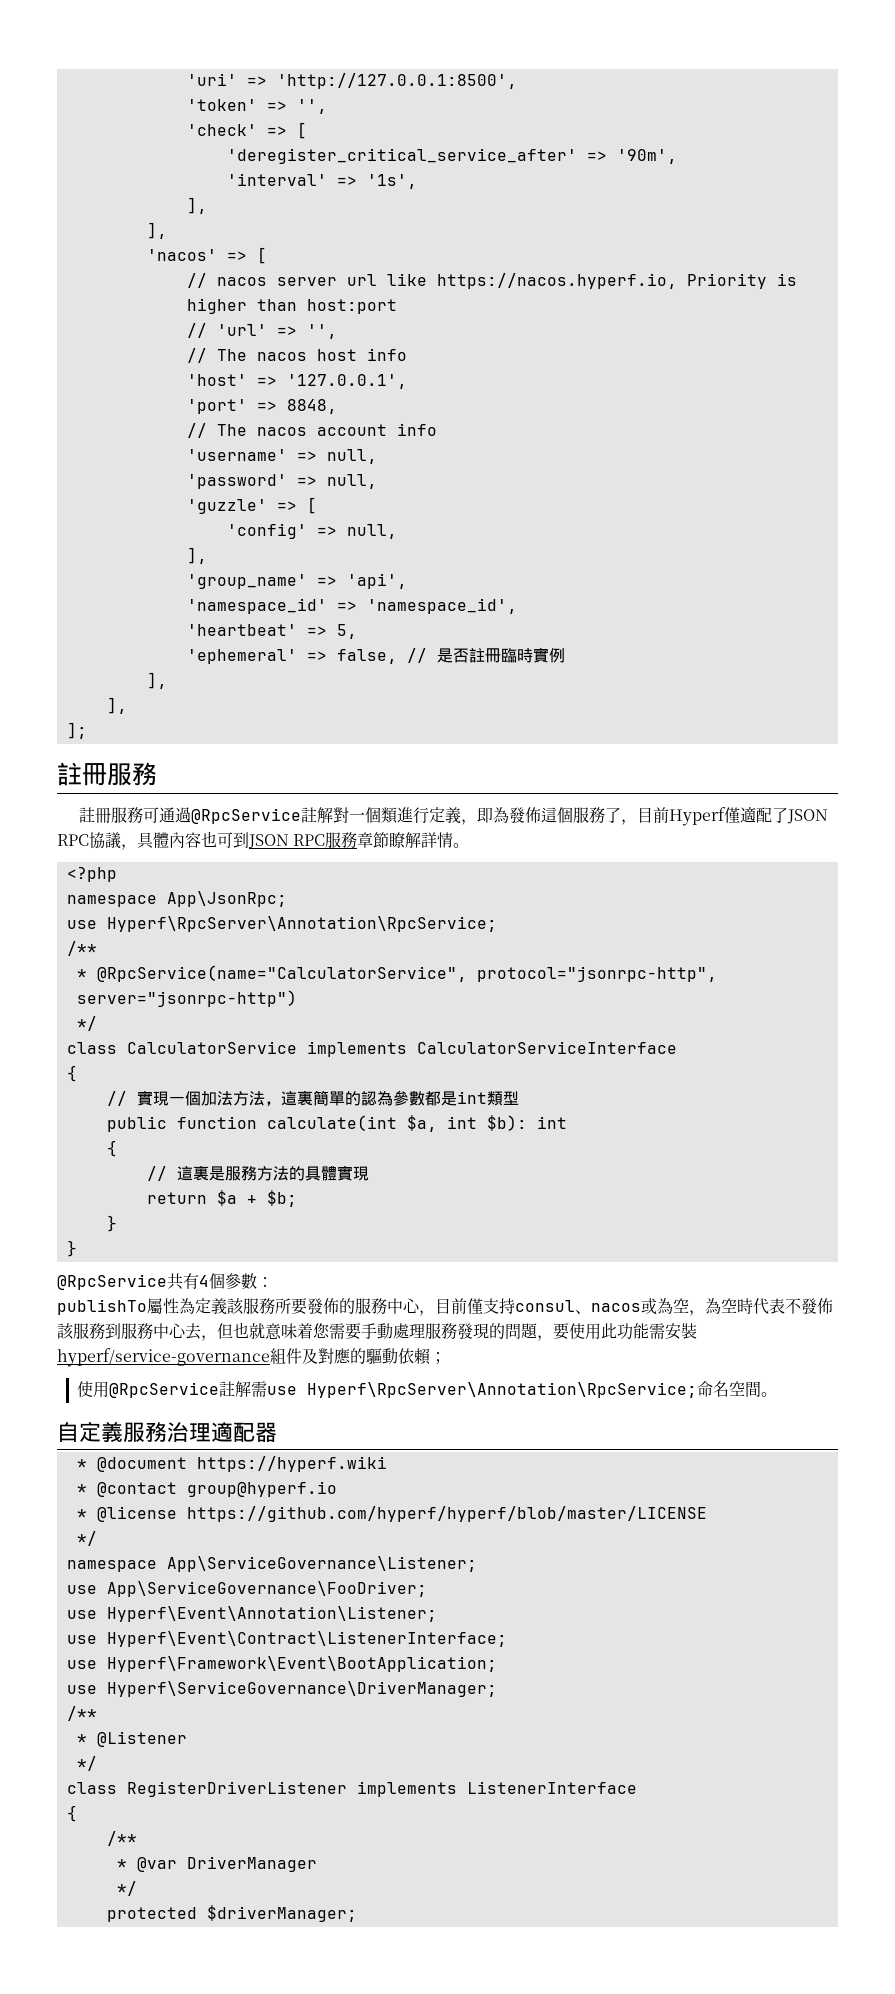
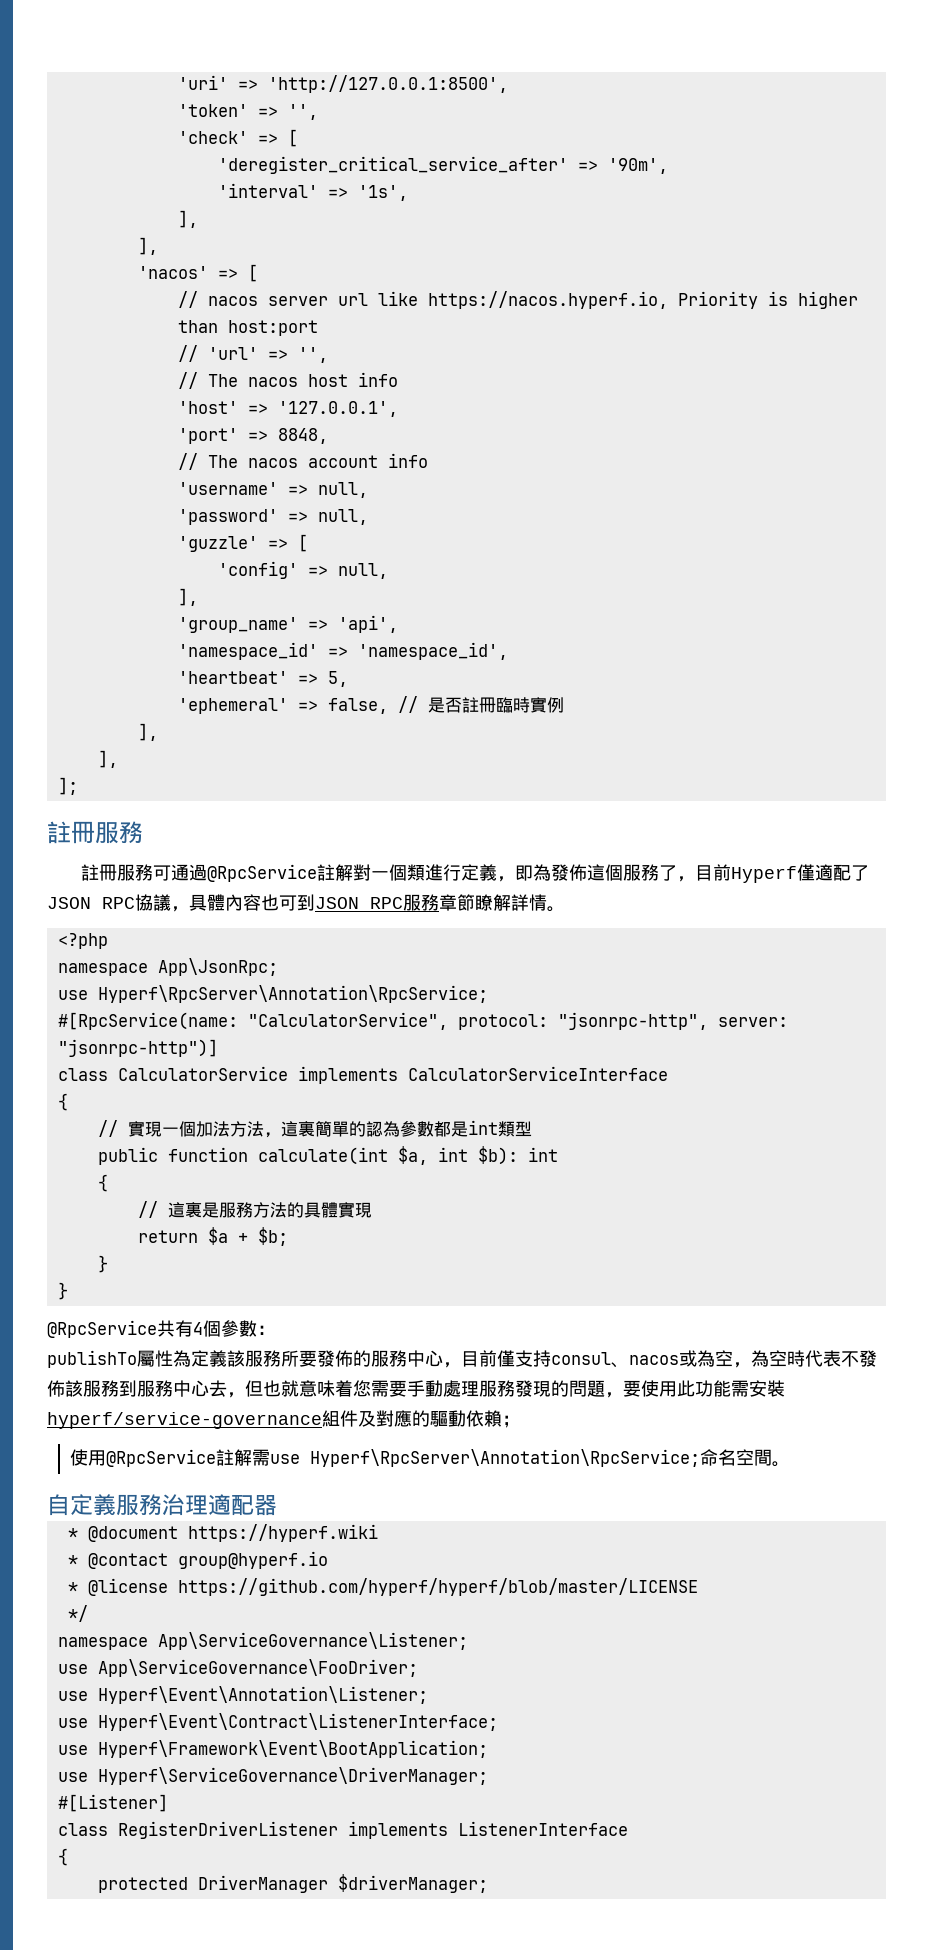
[66,941,97,956] [76,965,717,982] [76,990,297,1007] [76,1016,97,1031] /** // * @RpcService(name="CalculatorService", protocol="jsonrpc-http", server="jsonrpc-http") // */ -> [57,1012,788,1030] [57,1039,218,1057] #[RpcService(name: "CalculatorService", protocol: "jsonrpc-http", server: "jsonrpc-http")]
[66,1706,97,1721] [76,1731,187,1747] [76,1756,97,1771] /** // * @Listener // */ -> [57,1794,168,1812] #[Listener]
[106,1831,137,1846] [116,1857,177,1872] /** // * @var -> [97,1877,188,1893] protected
[116,1881,137,1896] [106,1907,197,1922] // */ // protected -> (328, 1884) none

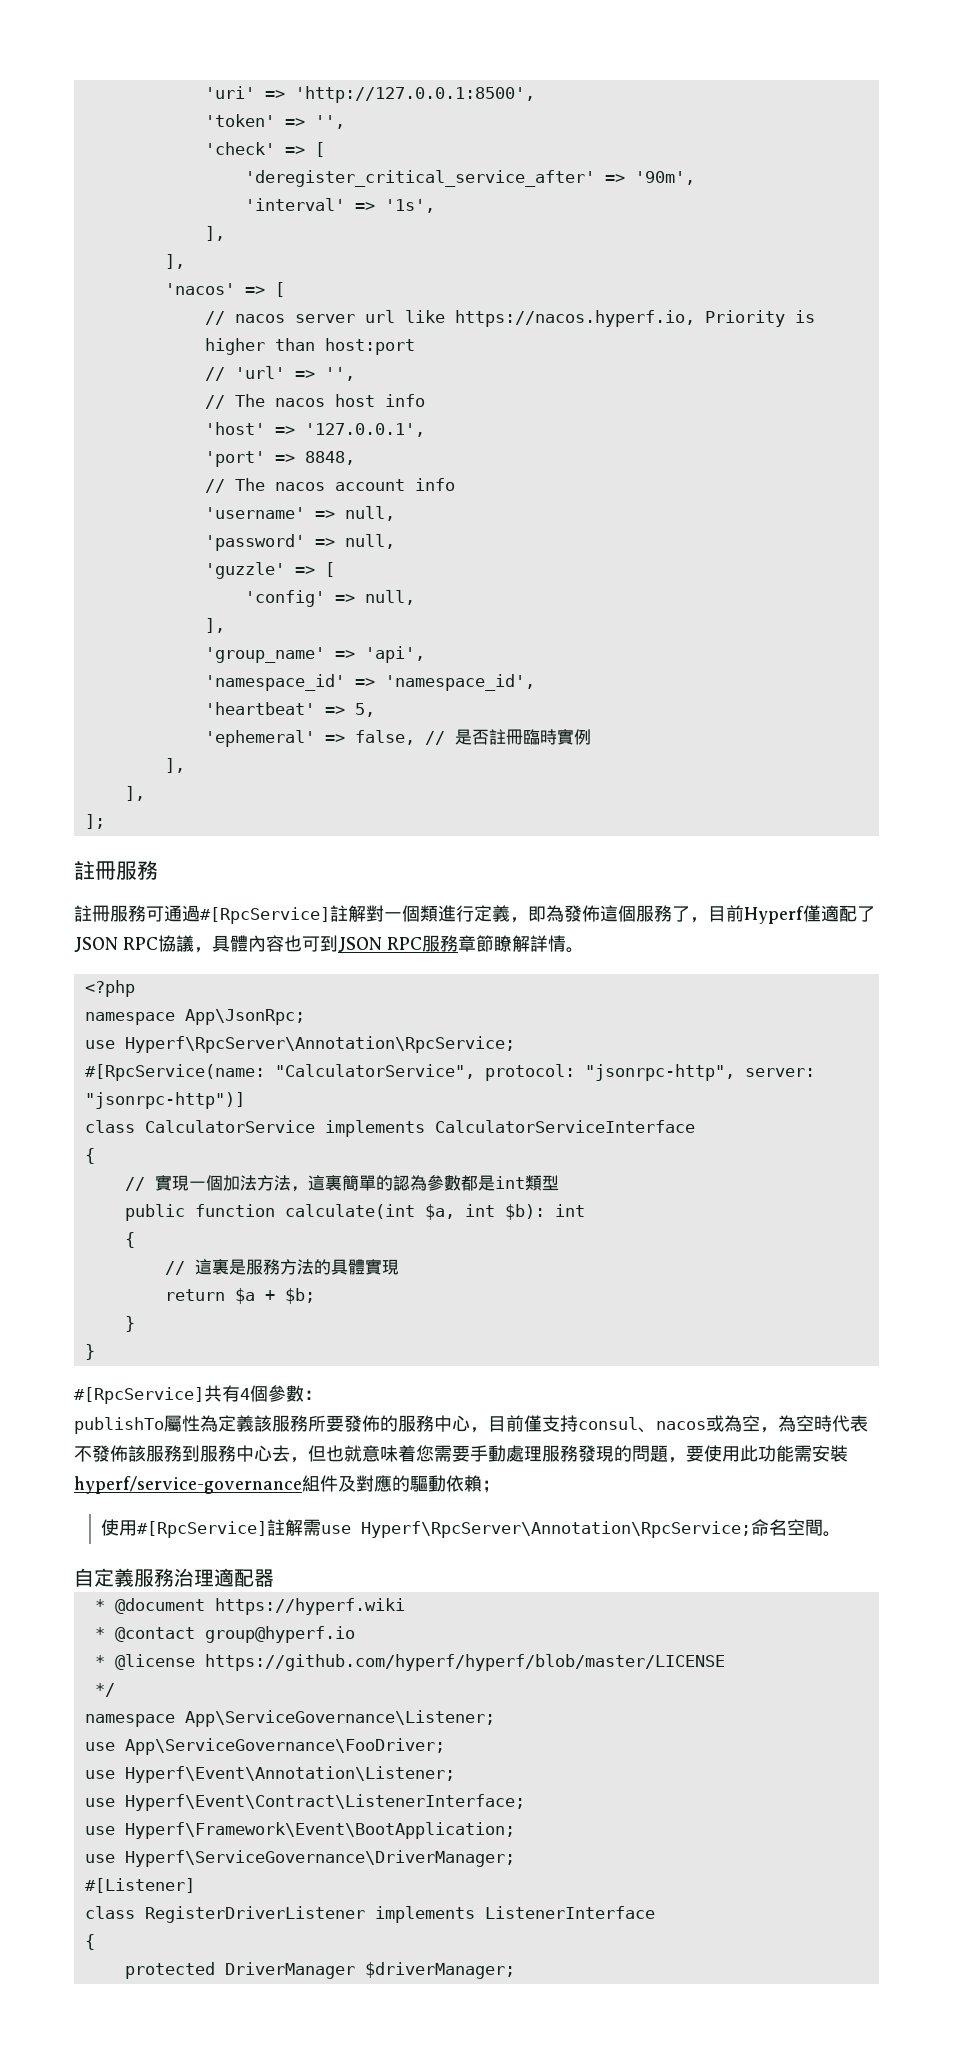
[206,864,317,882] @RpcService -> [200,907,330,924] #[RpcService]
[47,1320,157,1338] @RpcService -> [74,1387,204,1404] #[RpcService]
[106,1449,217,1467] @RpcService -> [137,1521,268,1538] #[RpcService]

